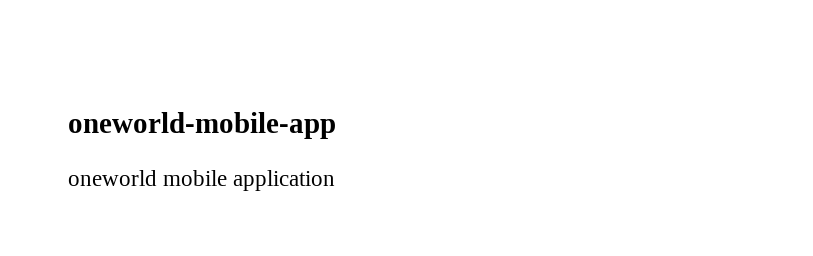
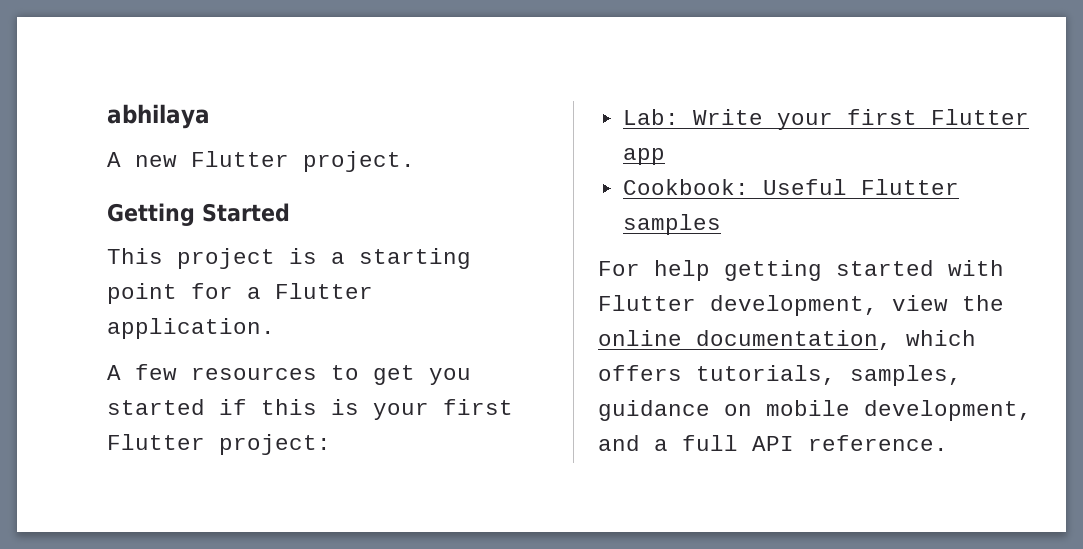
[68,112,336,139] [68,170,336,191] oneworld-mobile-app // oneworld mobile application -> [107,104,210,129] [107,151,415,172] [107,203,290,226] [107,248,471,269] [107,283,373,304] [107,318,275,339] [107,364,471,385] [107,399,513,420] [107,434,331,455] [622,109,1029,130] [622,148,665,165] [622,179,959,195] [622,214,721,235] [598,260,1004,281] [598,295,1004,316] [598,330,976,350] [598,365,962,386] [598,400,1032,421] [598,435,948,451] abhilaya // A new Flutter project. // Getting Started // This project is a starting point for a Flutter application. // A few resources to get you started if this is your first Flutter project: // Lab: Write your first Flutter app // Cookbook: Useful Flutter samples // For help getting started with Flutter development, view the online documentation, which offers tutorials, samples, guidance on mobile development, and a full API reference.

